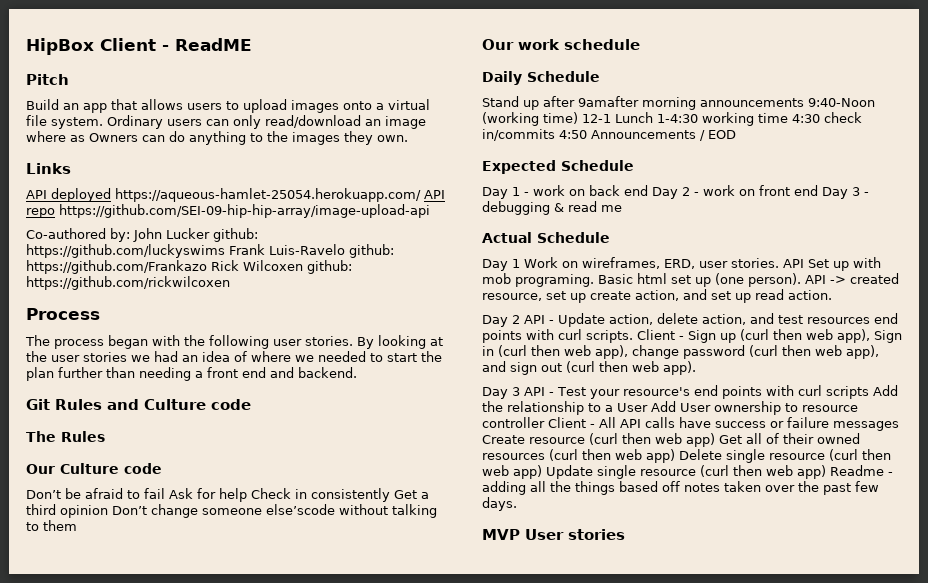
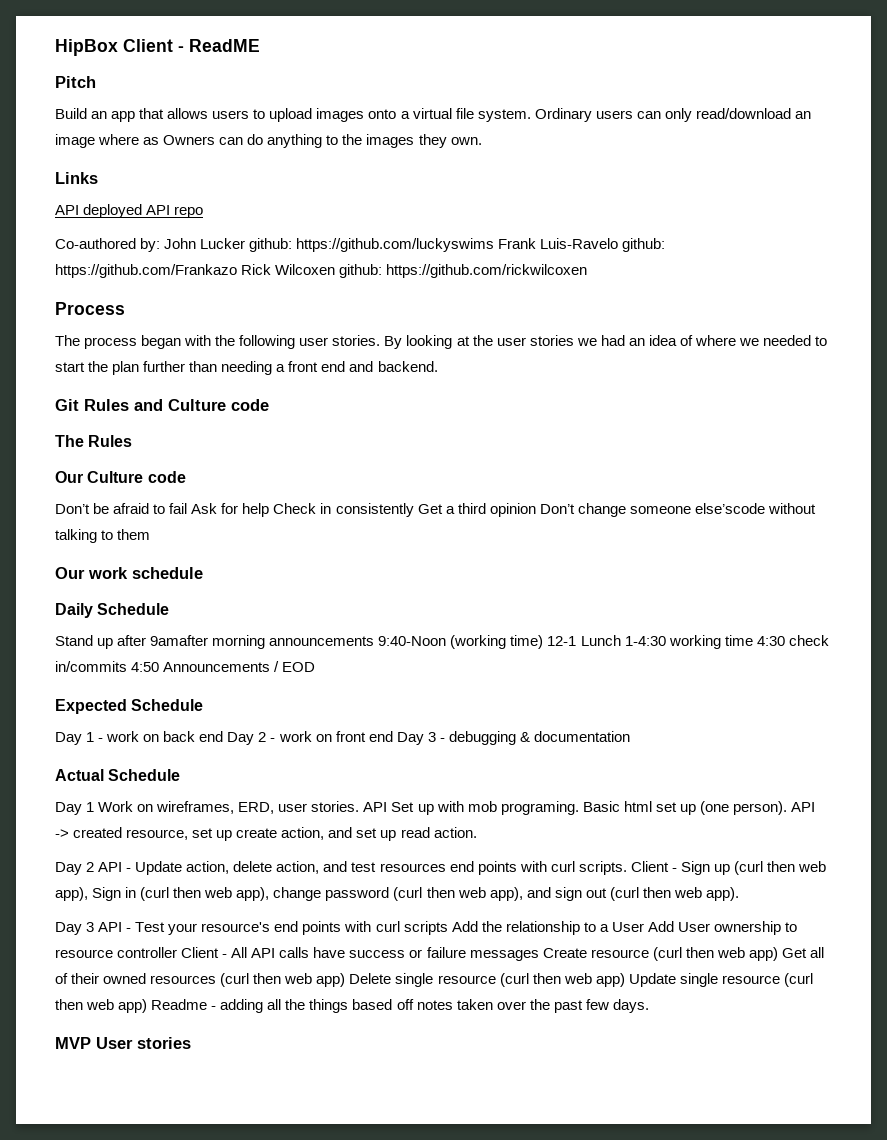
[115,188,421,202] https://aqueous-hamlet-25054.herokuapp.com/ -> (143, 211) none
[59,204,430,218] https://github.com/SEI-09-hip-hip-array/image-upload-api -> (204, 212) none
[568,201,622,212] read me -> [533,731,630,742] documentation

